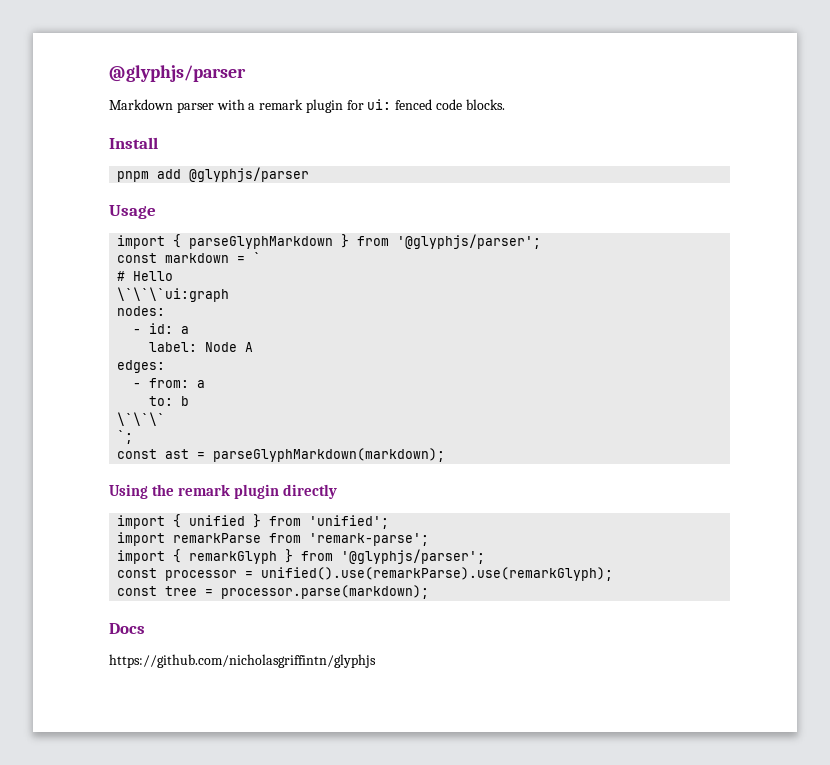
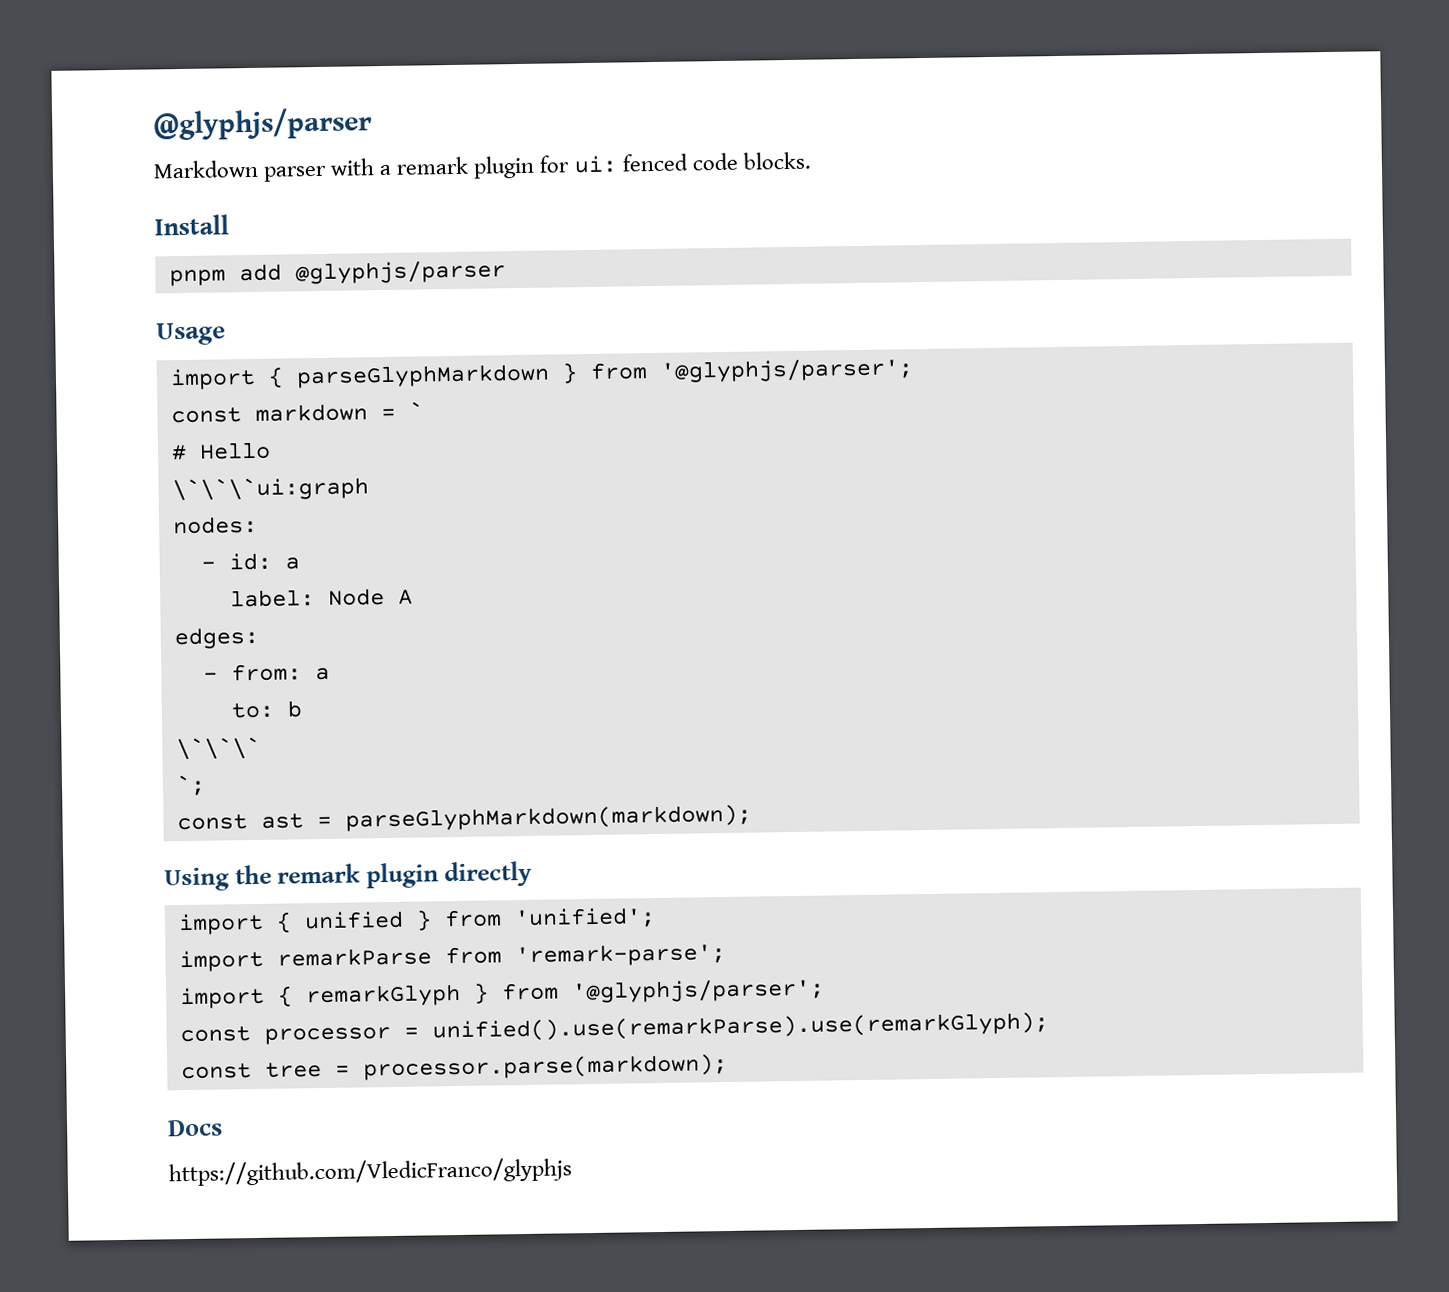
[109,654,376,668] https://github.com/nicholasgriffintn/glyphjs -> [168,1157,572,1187] https://github.com/VledicFranco/glyphjs

